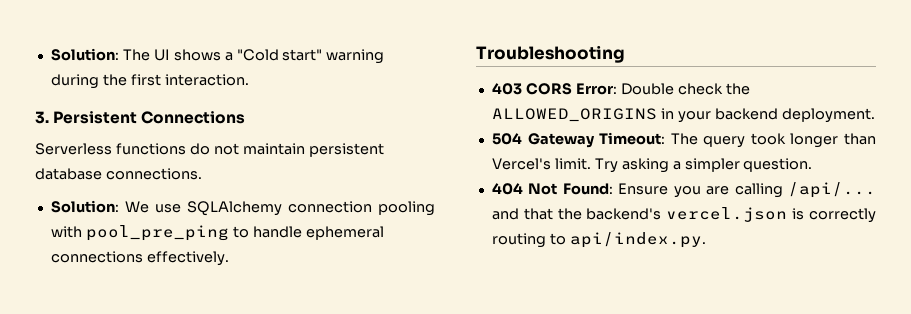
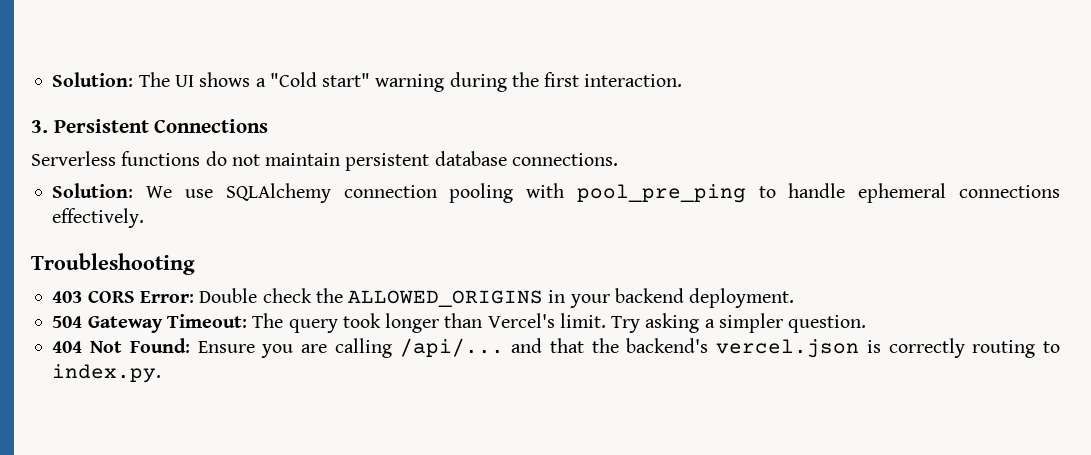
[569,232,706,248] api/index.py. -> [52,364,162,383] index.py.

